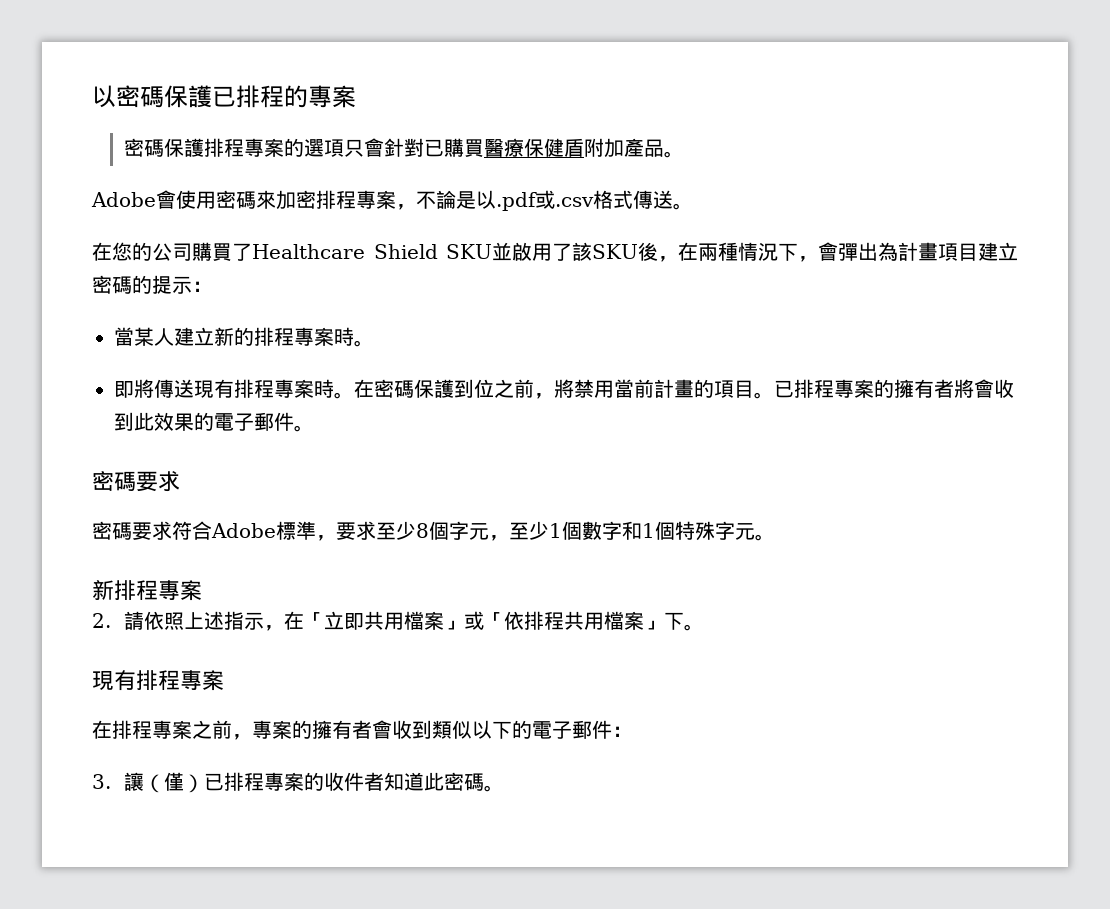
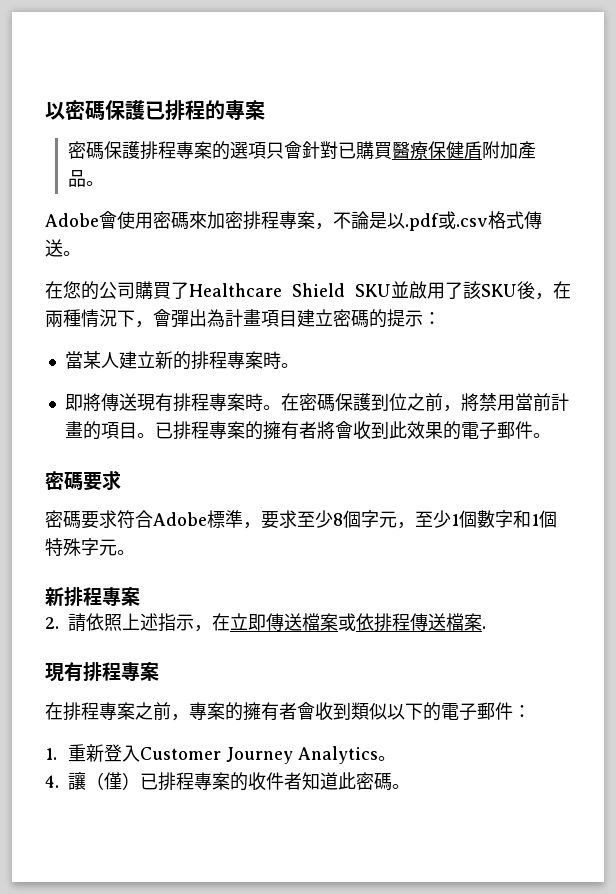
[304,611,705,631] 「立即共用檔案」或「依排程共用檔案」下。 -> [230,613,486,632] 立即傳送檔案或依排程傳送檔案.
[92,774,111,789] 3. -> [45,744,396,764] [45,775,59,788] 1.重新登入Customer Journey Analytics。 // 4.

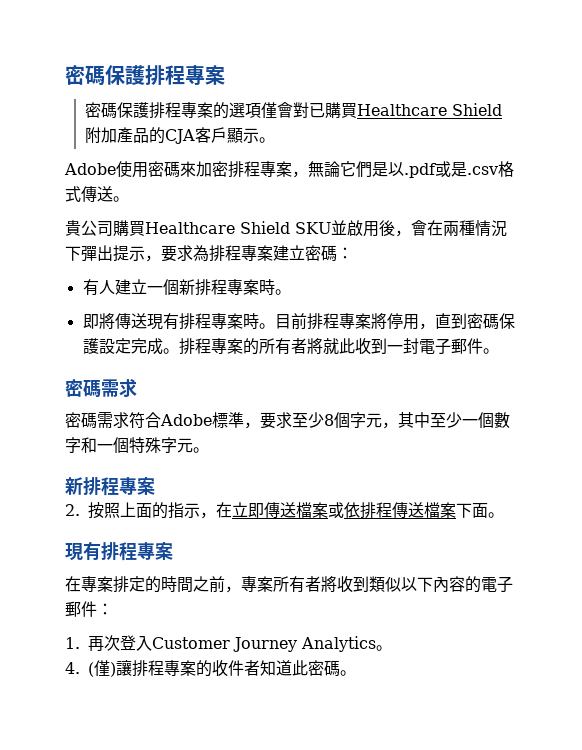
[45,100,225,120] 以密碼保護已排程的 -> [65,65,185,85] 密碼保護排程
[265,141,320,159] 只會針 -> [260,102,293,118] 僅會
[391,141,536,159] [67,170,86,187] 醫療保健盾附加產品 -> [356,103,502,116] [84,127,259,144] Healthcare Shield附加產品的CJA客戶顯示
[99,211,117,229] 會 -> (116, 169) none
[333,211,369,229] 不論 -> [308,161,372,178] 無論它們
(456, 220) none -> [451,162,467,177] 是
[45,281,99,300] 在您的 -> [65,220,81,236] 貴
[171,282,189,299] 了 -> (145, 228) none
[445,281,571,300] [45,309,297,328] 了該SKU後，在兩種情況下，會彈出為計畫項目 -> [379,220,507,237] [65,245,273,262] 後，會在兩種情況下彈出提示，要求為排程專案
[369,309,441,328] [64,351,191,370] 的提示： // 當某人建立新的 -> [337,247,353,259] [82,279,195,296] ： // 有人建立一個新
[280,393,569,412] [64,421,461,440] 在密碼保護到位之前，將禁用當前計畫的項目。已排程專案的擁有者將會收到此效果的 -> [274,313,515,330] [82,338,419,355] 目前排程專案將停用，直到密碼保護設定完成。排程專案的所有者將就此收到一封
[83,472,102,491] 要 -> [101,379,119,397] 需
[81,511,99,529] 要 -> [97,412,113,428] 需
[415,510,459,528] 至少1 -> [398,412,478,428] 其中至少一
[531,514,539,526] 1 -> [97,444,113,451] 一
[68,613,158,632] 請依照上述 -> [88,502,168,519] 按照上面的
[482,626,486,629] . -> [456,503,504,518] 下面。
[63,702,315,721] 排程專案之前，專案的擁有者會 -> [81,576,337,593] 專案排定的時間之前，專案所有者將
(423, 711) none -> [433,576,465,593] 內容
[67,744,104,762] 重新 -> [88,635,120,652] 再次
[68,772,158,790] 讓（僅）已 -> [88,660,132,677] (僅)讓

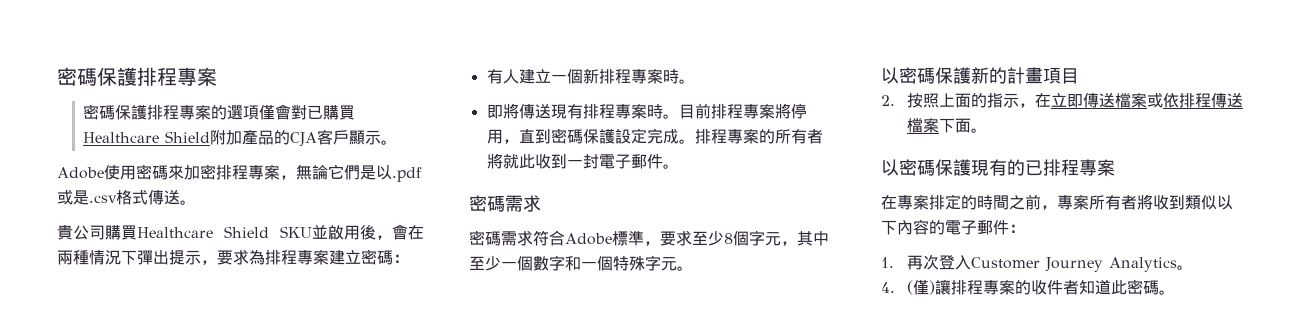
[65,477,155,496] 新排程專案 -> [881,67,1079,84] 以密碼保護新的計畫項目
[65,542,101,561] 現有 -> [881,159,1043,176] 以密碼保護現有的已

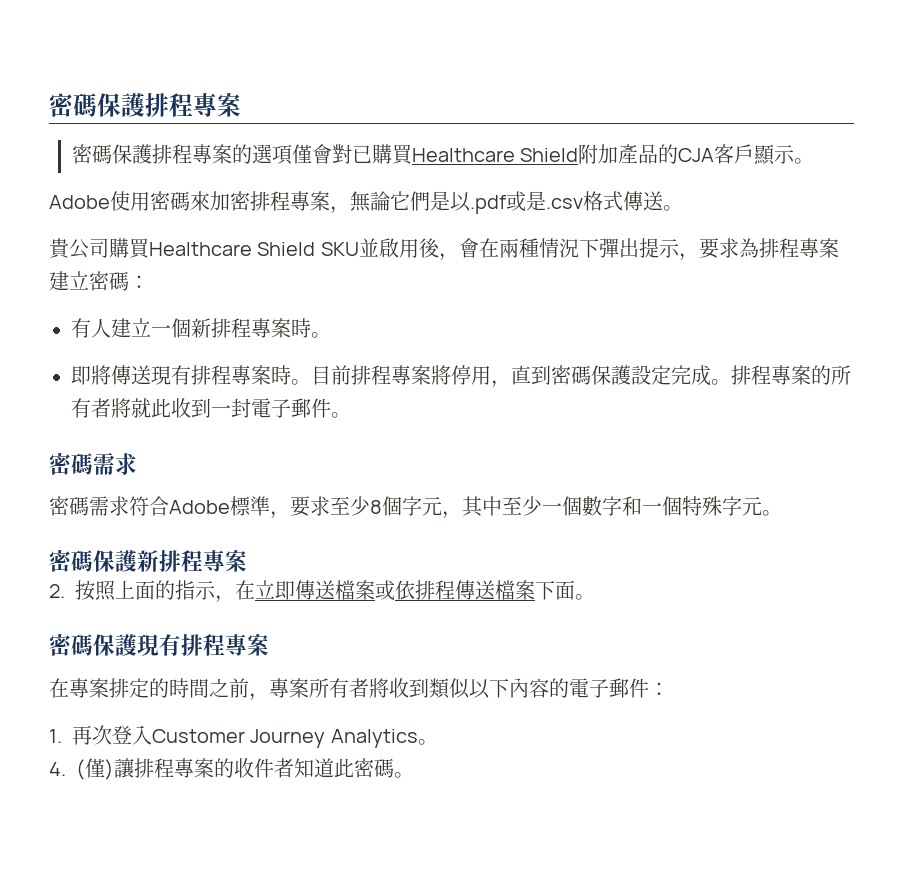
[881,67,899,84] 以 -> (782, 513) none
[989,67,1079,84] 的計畫項目 -> [159,550,247,572] 排程專案
[881,159,899,176] 以 -> (595, 597) none
[1007,159,1043,176] 的已 -> (181, 645) none

